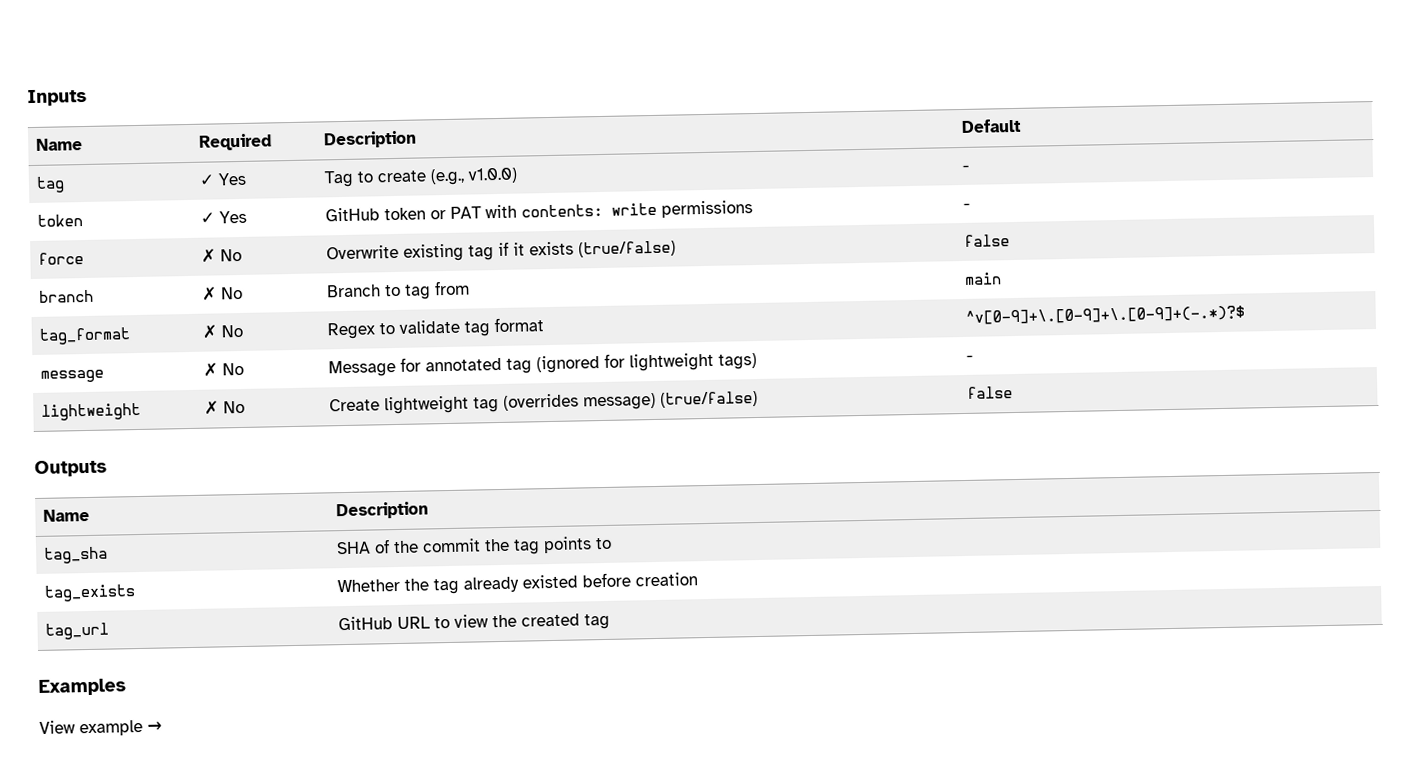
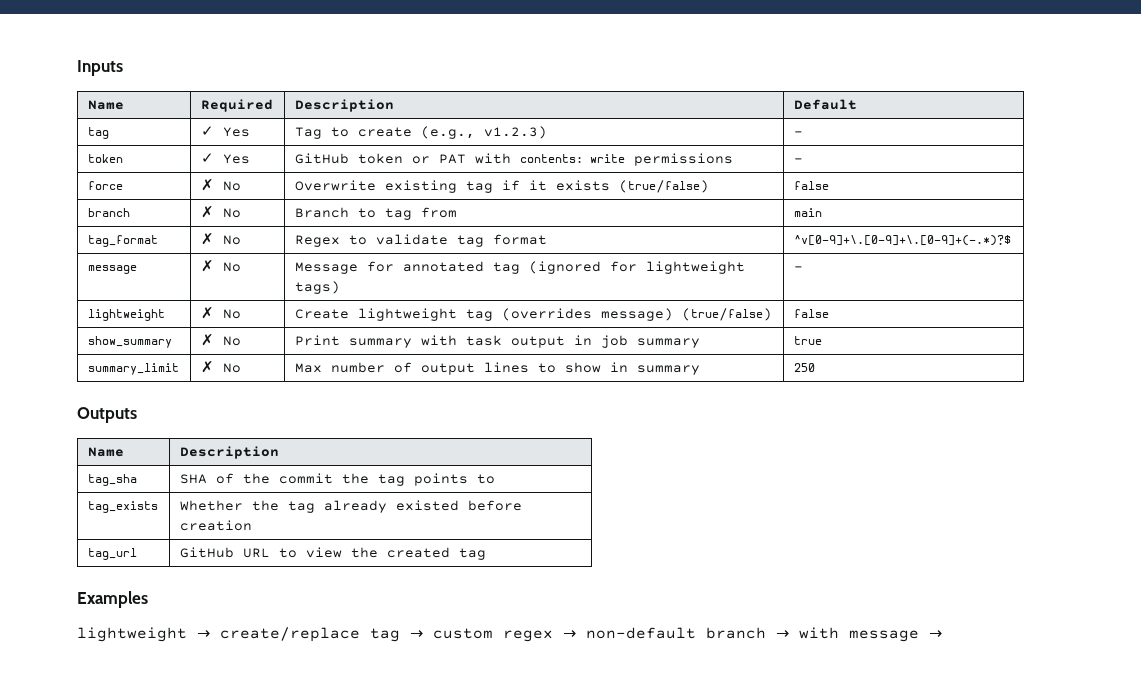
[467,167,518,184] v1.0.0) -> [483,126,547,139] v1.2.3)
(1013, 392) none -> [87,336,172,348] [200,334,241,346] [294,335,700,348] [793,336,822,345] [87,363,179,375] [200,361,241,373] [294,362,700,375] [793,363,815,372] // show_summary | ✗ No | Print summary with task output in job summary | true // summary_limit | ✗ No | Max number of output lines to show in summary | 250
[39,719,143,737] View example -> [77,627,919,642] lightweight → create/replace tag → custom regex → non-default branch → with message

